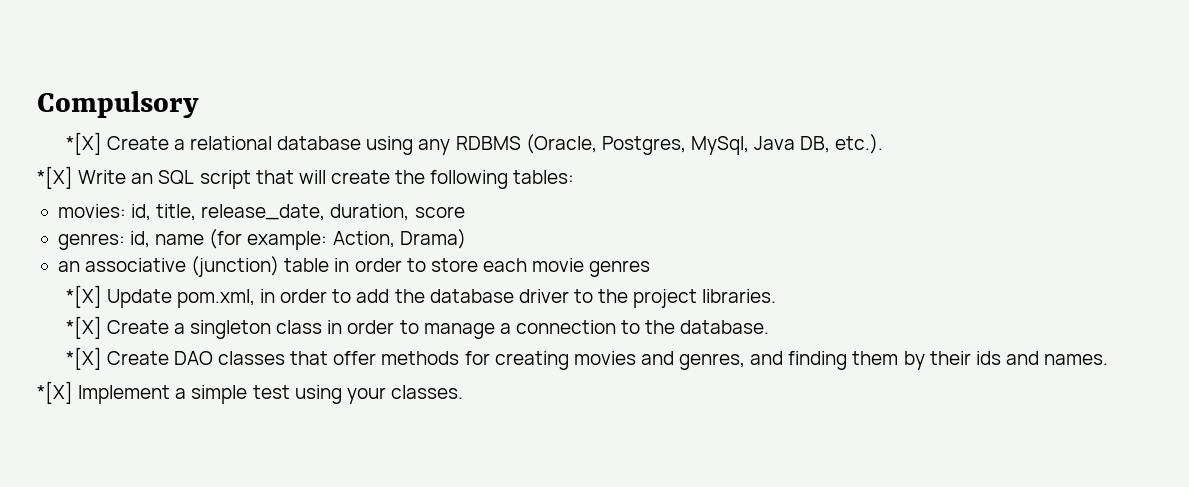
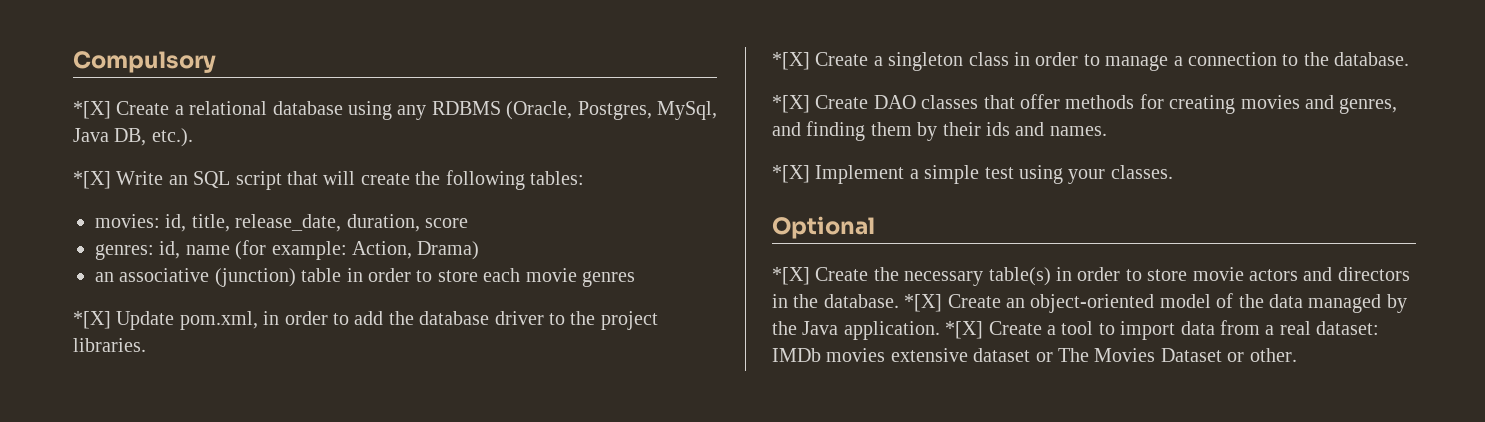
(463, 392) none -> [772,216,875,239] [772,267,1410,286] [772,293,1407,313] [772,320,1380,340] [772,348,1297,362] // Optional // *[X] Create the necessary table(s) in order to store movie actors and directors in the database. *[X] Create an object-oriented model of the data managed by the Java application. *[X] Create a tool to import data from a real dataset: IMDb movies extensive dataset or The Movies Dataset or other.

